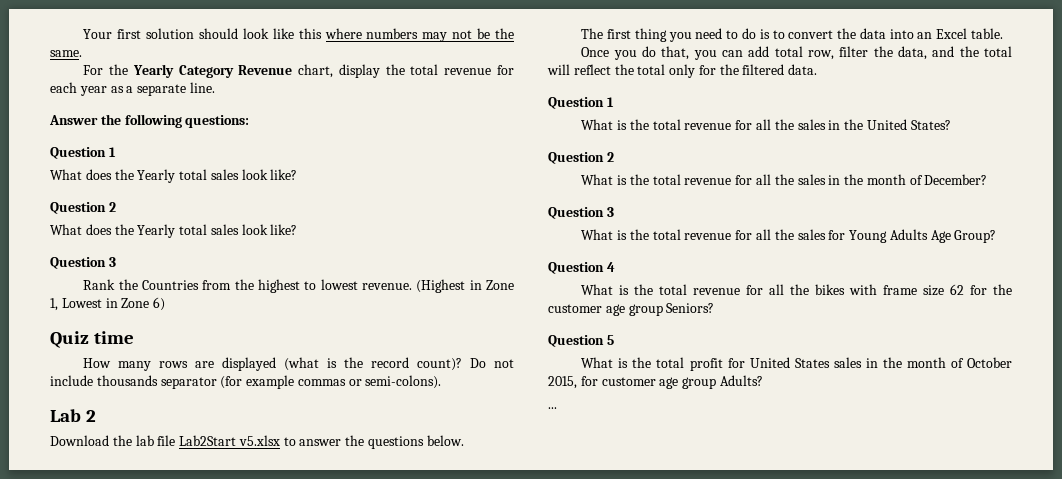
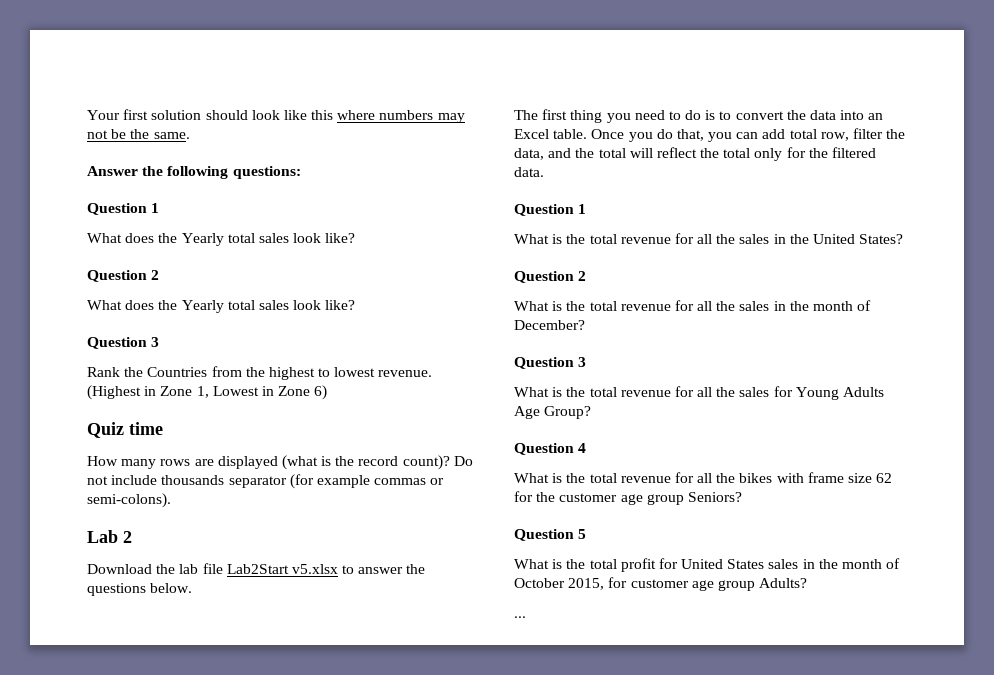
[83,64,514,78] [50,82,215,96] // For the Yearly Category Revenue chart, display the total revenue for each year as a separate line. -> (190, 135) none
(1003, 33) // -> (588, 134) none

